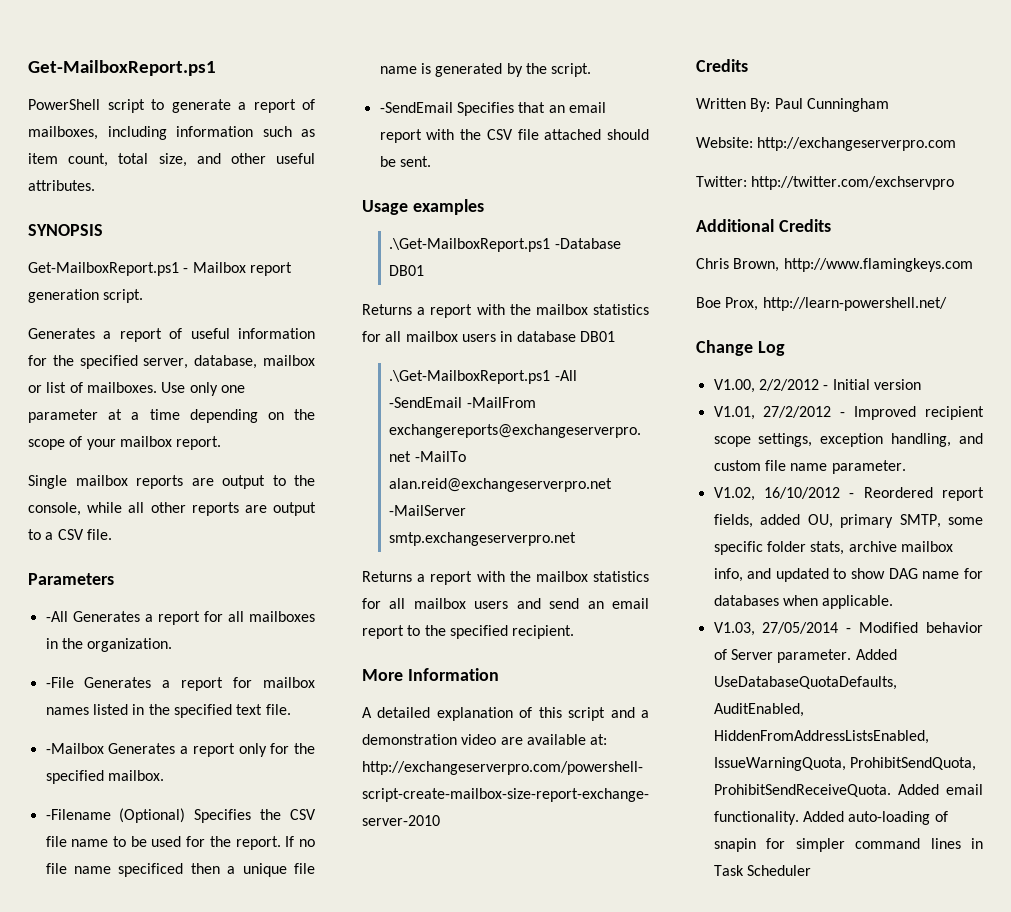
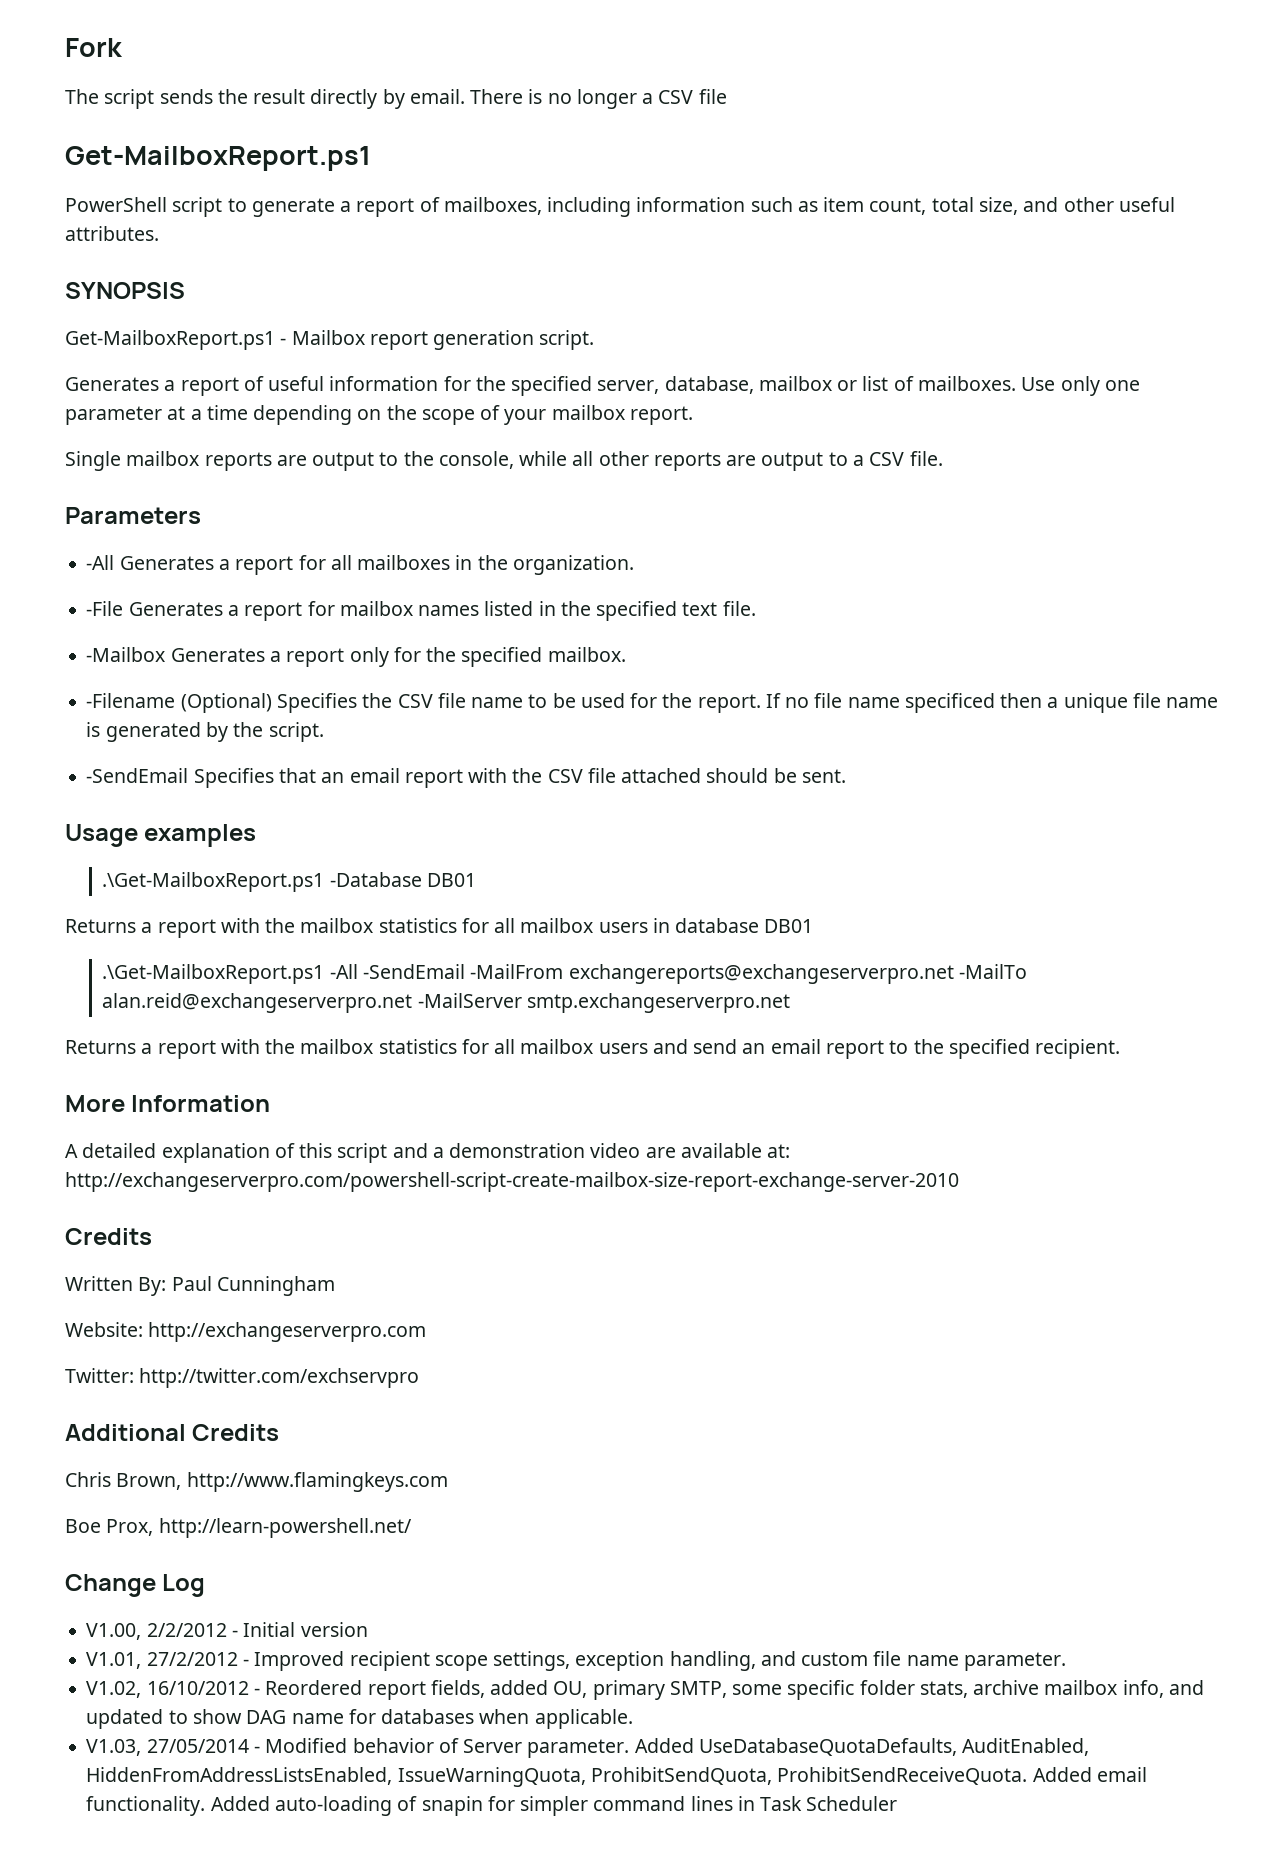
(28, 68) none -> [65,38,123,57] [65,89,727,109] Fork // The script sends the result directly by email. There is no longer a CSV file //

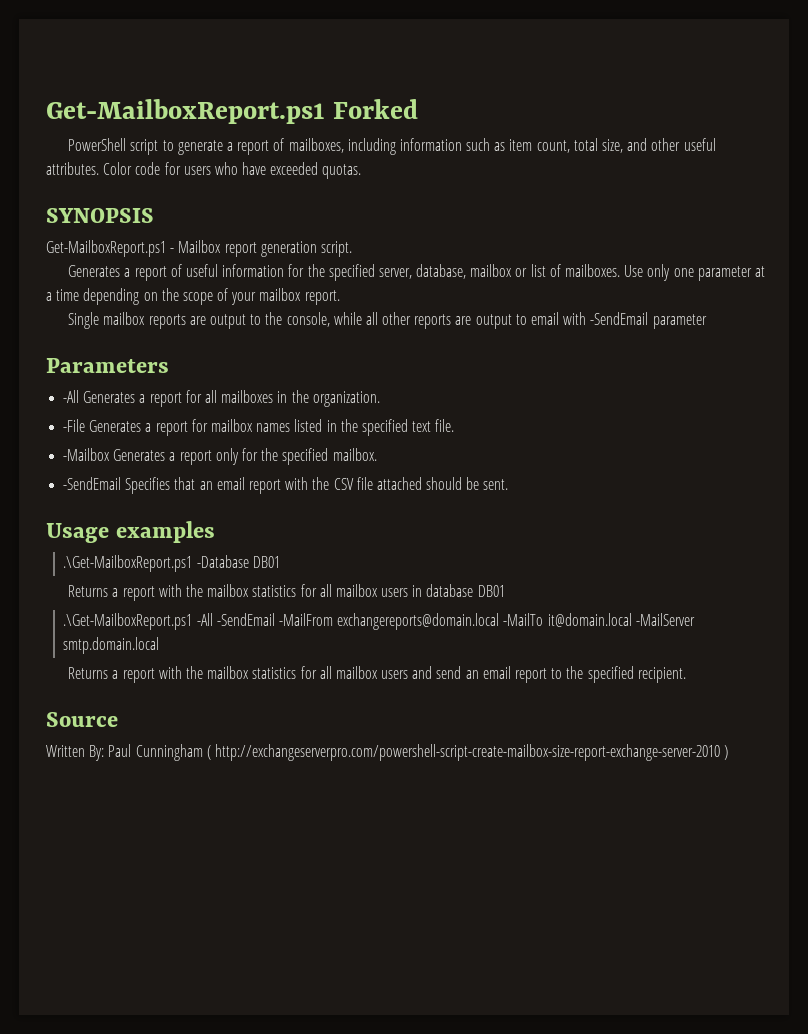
[65,38,123,57] [65,89,727,109] [65,146,371,171] Fork // The script sends the result directly by email. There is no longer a CSV file // Get-MailboxReport.ps1 -> [46,99,419,124] Get-MailboxReport.ps1 Forked
(159, 233) none -> [103,162,362,179] Color code for users who have exceeded quotas.
[852,451,943,466] a CSV file. -> [531,312,707,329] email with -SendEmail parameter
[86,693,1219,713] [86,722,324,742] // -Filename (Optional) Specifies the CSV file name to be used for the report. If no file name specificed then a unique file name is generated by the script. -> (377, 454) none
[568,964,1027,984] [102,993,791,1013] exchangereports@exchangeserverpro.net -MailTo alan.reid@exchangeserverpro.net -MailServer smtp.exchangeserverpro.net -> [337,613,695,630] [63,637,160,654] exchangereports@domain.local -MailTo it@domain.local -MailServer smtp.domain.local
[65,1095,271,1112] [65,1143,791,1163] [65,1172,959,1192] [65,1228,152,1245] [65,1276,335,1296] [65,1322,427,1342] [65,1368,420,1388] [65,1424,280,1441] [65,1472,448,1492] [65,1518,412,1538] [65,1574,206,1597] [86,1622,368,1640] [86,1651,1066,1671] [86,1680,1204,1700] [86,1709,633,1729] [86,1738,1090,1758] [86,1767,1147,1787] [86,1796,898,1816] More Information // A detailed explanation of this script and a demonstration video are available at: http://exchangeserverpro.com/powershell-script-create-mailbox-size-report-exchange-server-2010 // Credits // Written By: Paul Cunningham // Website: http://exchangeserverpro.com // Twitter: http://twitter.com/exchservpro // Additional Credits // Chris Brown, http://www.flamingkeys.com // Boe Prox, http://learn-powershell.net/ // Change Log // V1.00, 2/2/2012 - Initial version // V1.01, 27/2/2012 - Improved recipient scope settings, exception handling, and custom file name parameter. // V1.02, 16/10/2012 - Reordered report fields, added OU, primary SMTP, some specific folder stats, archive mailbox info, and updated to show DAG name for databases when applicable. // V1.03, 27/05/2014 - Modified behavior of Server parameter. Added UseDatabaseQuotaDefaults, AuditEnabled, HiddenFromAddressListsEnabled, IssueWarningQuota, ProhibitSendQuota, ProhibitSendReceiveQuota. Added email functionality. Added auto-loading of snapin for simpler command lines in Task Scheduler -> [46,712,118,727] [46,744,729,761] Source // Written By: Paul Cunningham ( http://exchangeserverpro.com/powershell-script-create-mailbox-size-report-exchange-server-2010 )

